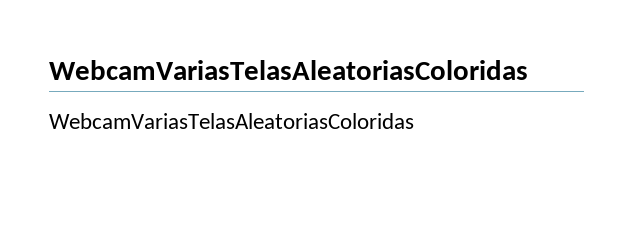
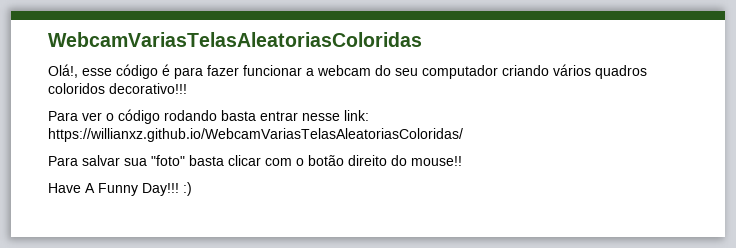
[49,113,414,129] WebcamVariasTelasAleatoriasColoridas -> [48,64,647,79] [48,83,187,94] [48,109,369,124] [48,128,463,142] [48,155,462,166] [48,182,192,196] Olá!, esse código é para fazer funcionar a webcam do seu computador criando vários quadros coloridos decorativo!!! // Para ver o código rodando basta entrar nesse link: https://willianxz.github.io/WebcamVariasTelasAleatoriasColoridas/ // Para salvar sua "foto" basta clicar com o botão direito do mouse!! // Have A Funny Day!!! :)

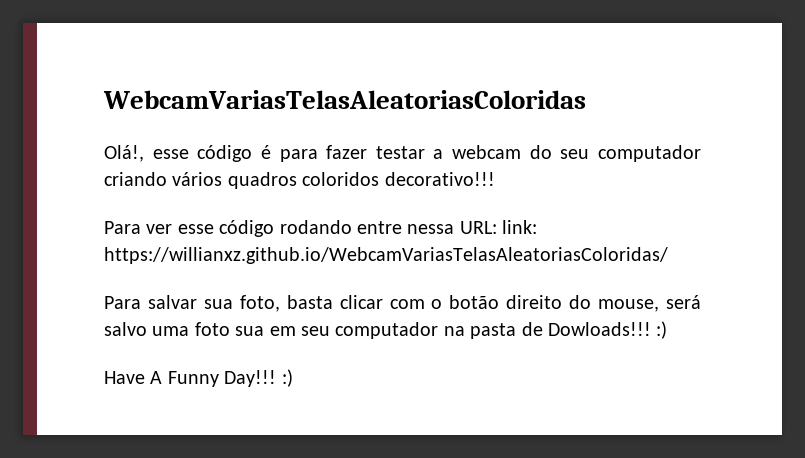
[243,65,302,76] funcionar -> [375,146,425,159] testar
[106,113,114,121] o -> [177,224,214,234] esse
[221,110,340,121] basta entrar nesse -> [357,221,497,234] entre nessa URL:
[151,155,185,166] "foto" -> [239,295,280,312] foto,
[411,156,462,166] mouse!! -> [598,295,702,312] [104,321,668,339] mouse, será salvo uma foto sua em seu computador na pasta de Dowloads!!! :)

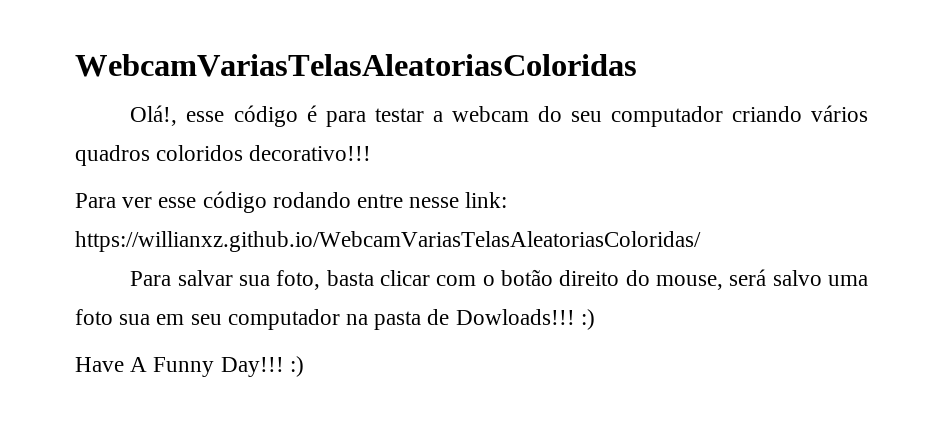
[326,145,368,159] fazer -> (366, 119) none
[407,221,497,234] nessa URL: -> [409,197,460,208] nesse

